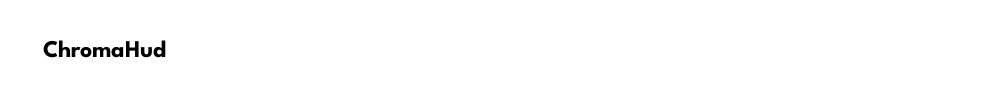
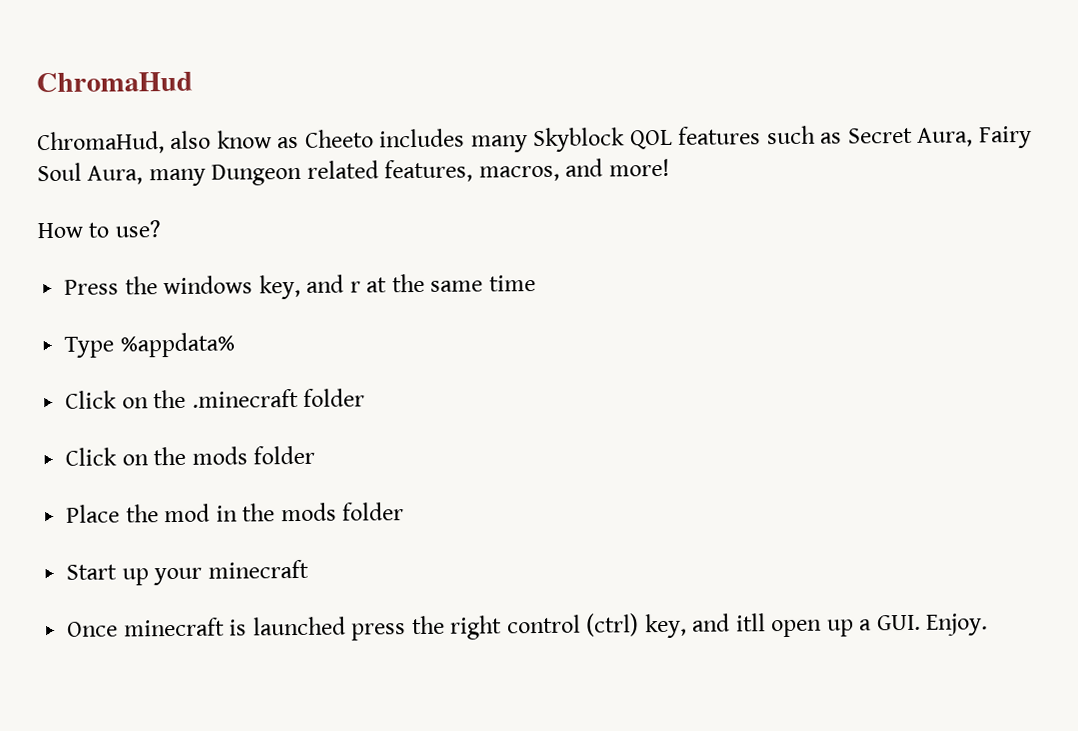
(166, 49) none -> [37,125,1032,155] [37,158,670,187] [37,220,161,239] [64,273,536,300] [64,332,235,358] [65,388,366,409] [65,445,316,466] [66,502,405,523] [66,559,309,586] [67,613,989,641] // ChromaHud, also know as Cheeto includes many Skyblock QOL features such as Secret Aura, Fairy Soul Aura, many Dungeon related features, macros, and more! // How to use? // Press the windows key, and r at the same time // Type %appdata% // Click on the .minecraft folder // Click on the mods folder // Place the mod in the mods folder // Start up your minecraft // Once minecraft is launched press the right control (ctrl) key, and itll open up a GUI. Enjoy.

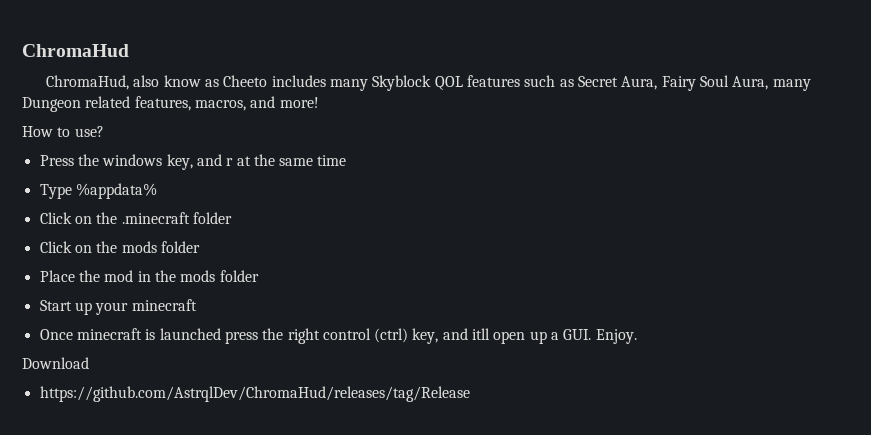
(989, 624) none -> [22,357,89,369] [39,386,470,402] // Download // https://github.com/AstrqlDev/ChromaHud/releases/tag/Release

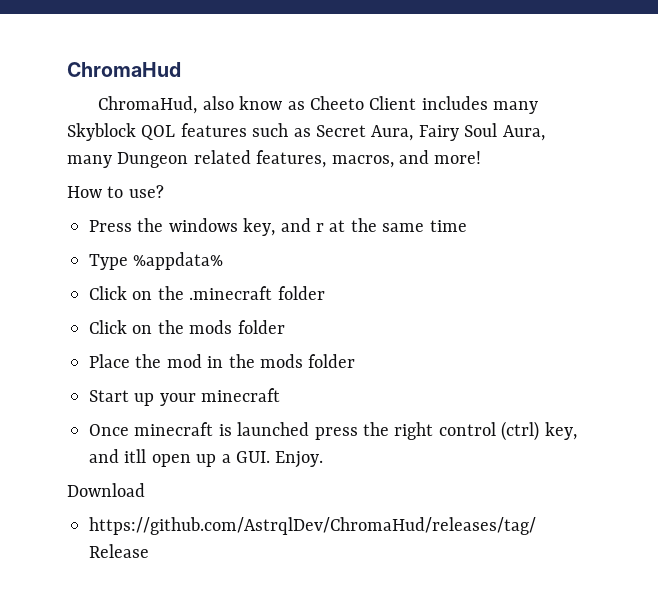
(268, 81) none -> [369,96,417,110] Client

